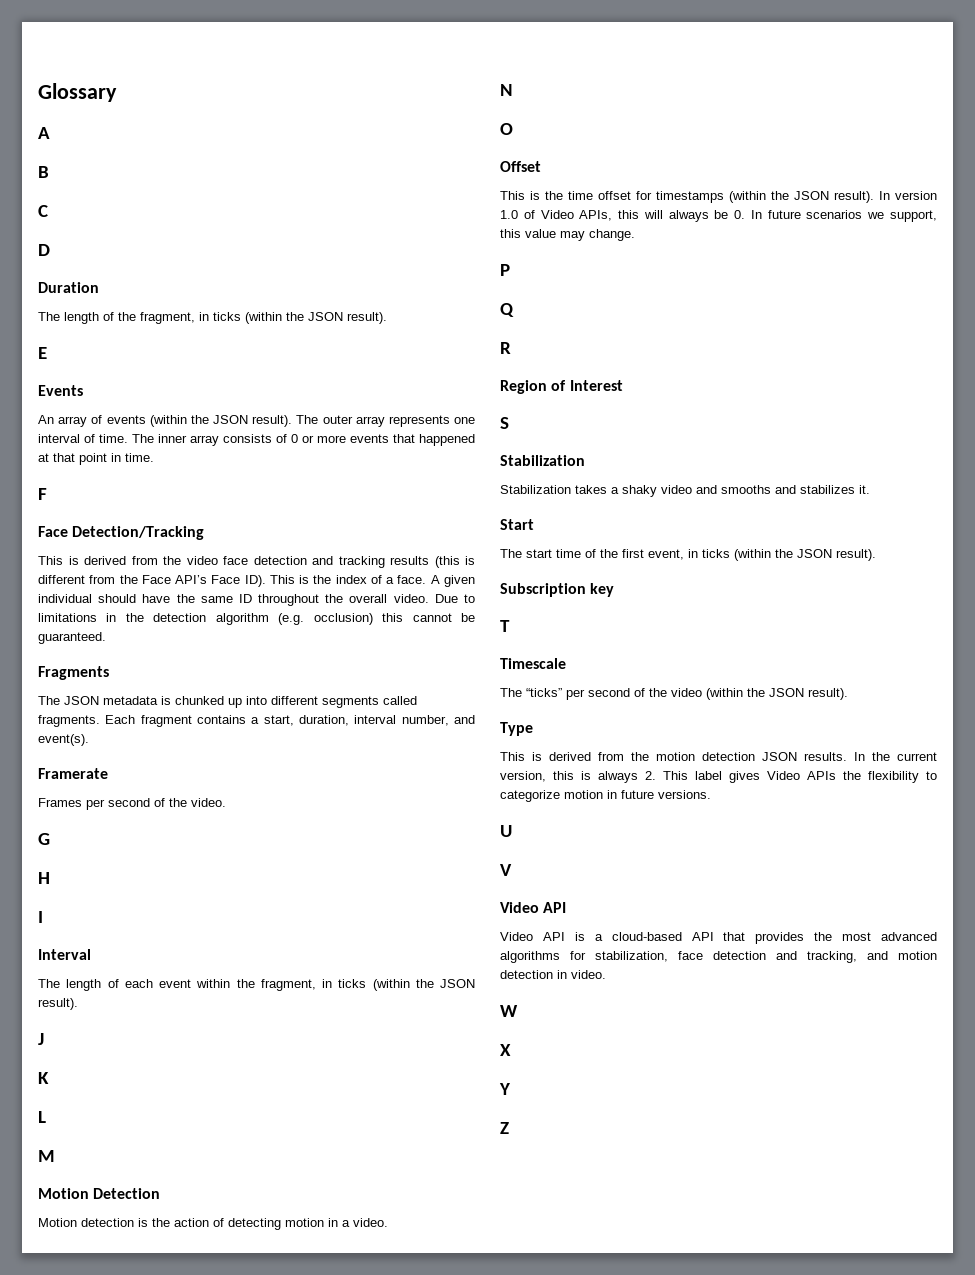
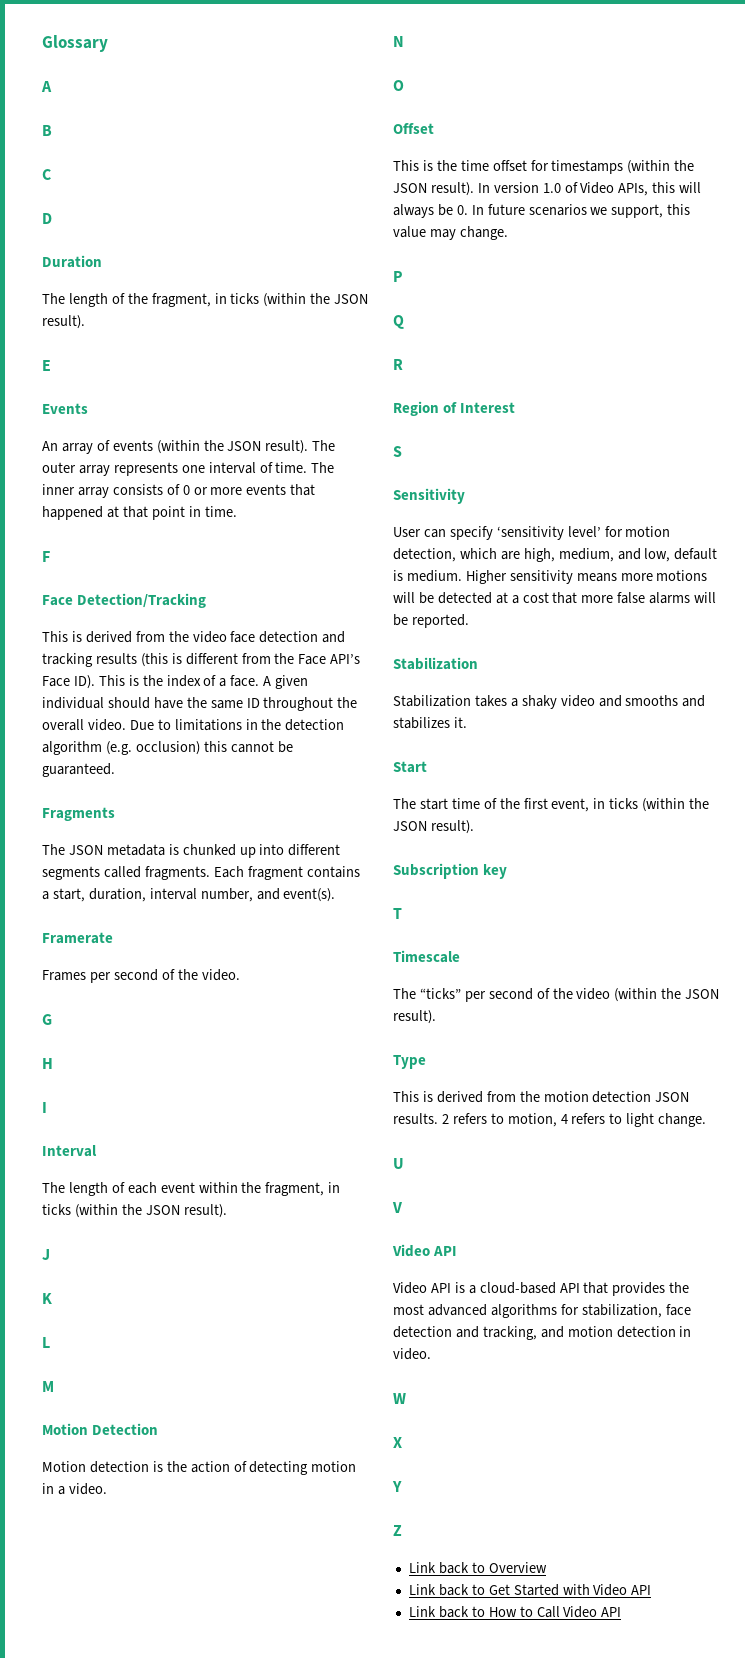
(509, 423) none -> [393,488,465,504] [393,526,671,540] [393,548,718,562] [393,570,708,584] [393,592,717,604] [393,614,469,628] // Sensitivity // User can specify ‘sensitivity level’ for motion detection, which are high, medium, and low, default is medium. Higher sensitivity means more motions will be detected at a cost that more false alarms will be reported.
[854,752,937,761] [500,771,937,783] [500,790,711,802] In the current version, this is always 2. This label gives Video APIs the flexibility to categorize motion in future versions. -> [441,1113,707,1127] 2 refers to motion, 4 refers to light change.
(509, 1128) none -> [408,1562,547,1574] [408,1584,652,1596] [408,1606,622,1618] // Link back to Overview // Link back to Get Started with Video API // Link back to How to Call Video API

